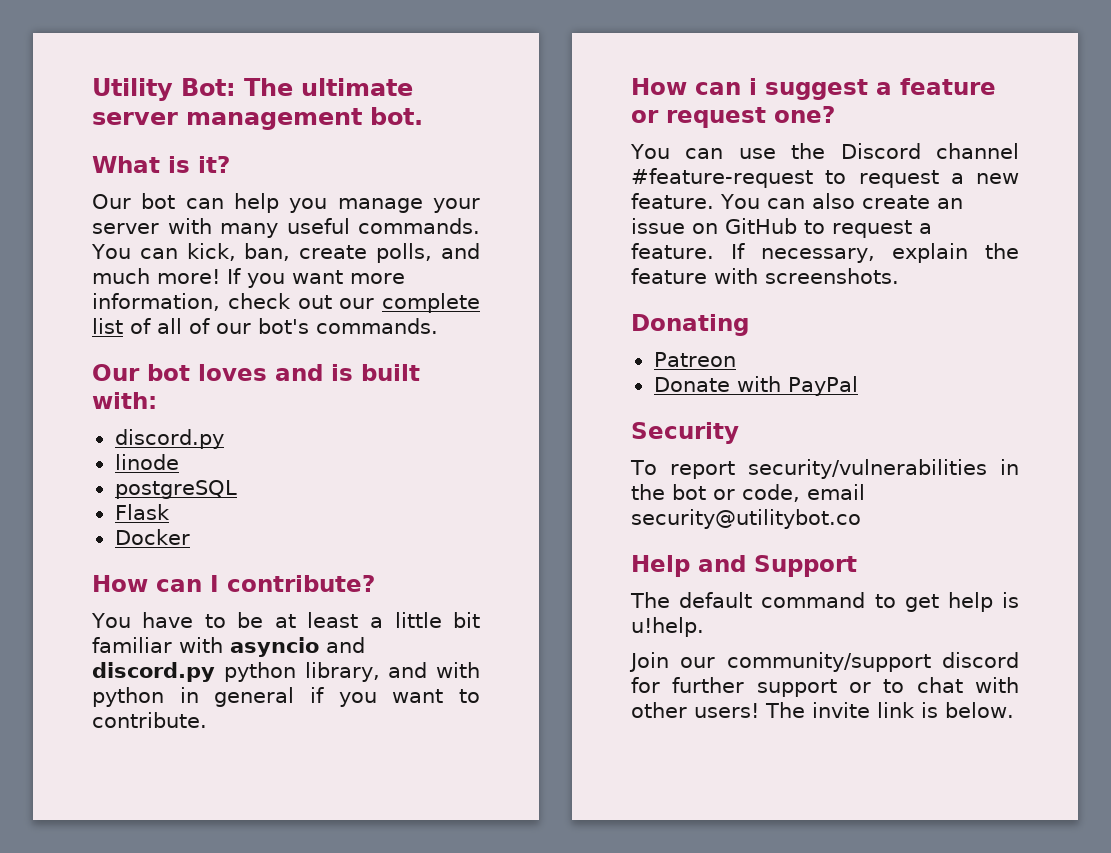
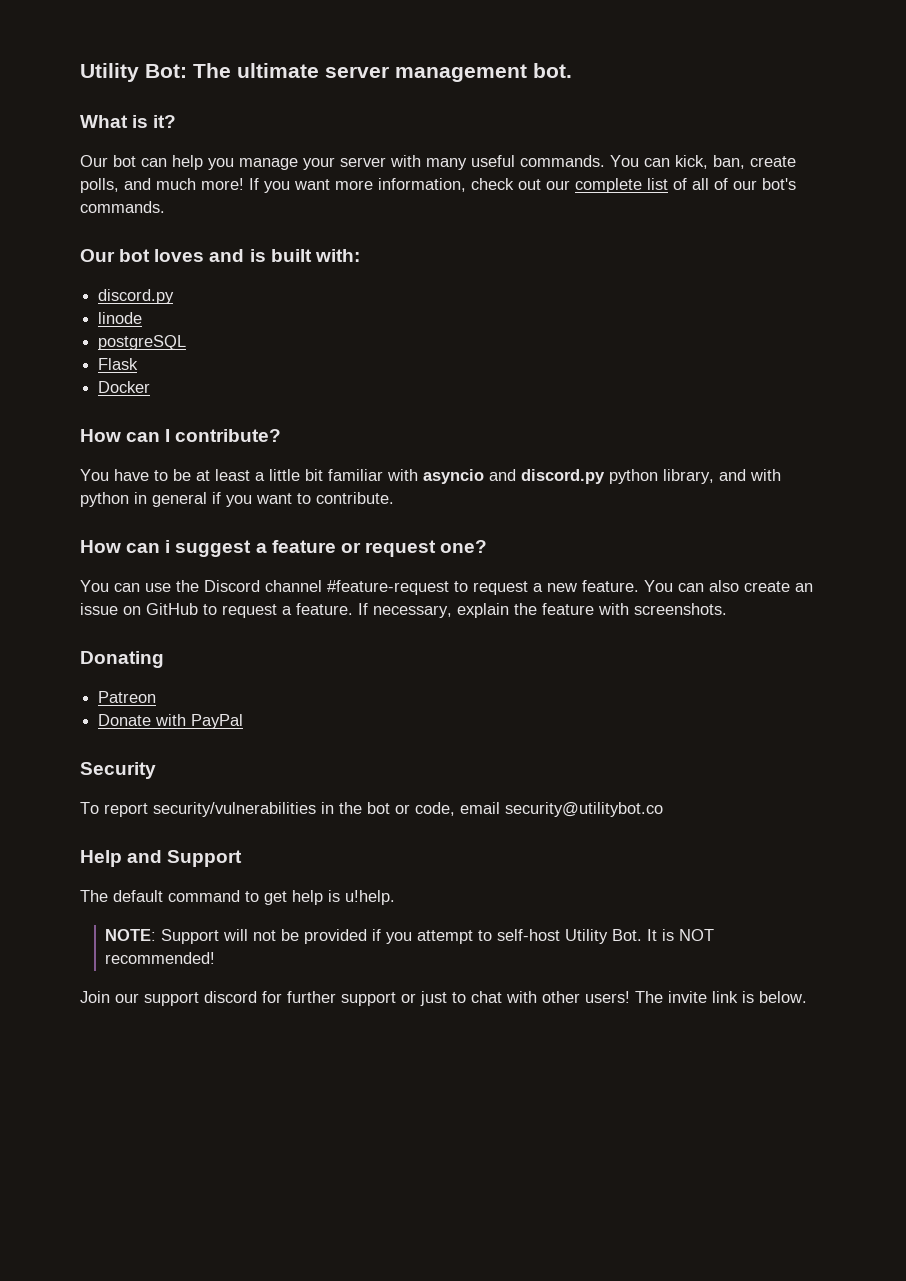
(704, 627) none -> [105,929,715,944] [105,952,216,964] // NOTE: Support will not be provided if you attempt to self-host Utility Bot. It is NOT recommended!
[726,652,931,672] community/support -> [144,992,199,1006] support
(871, 687) none -> [420,991,447,1006] just

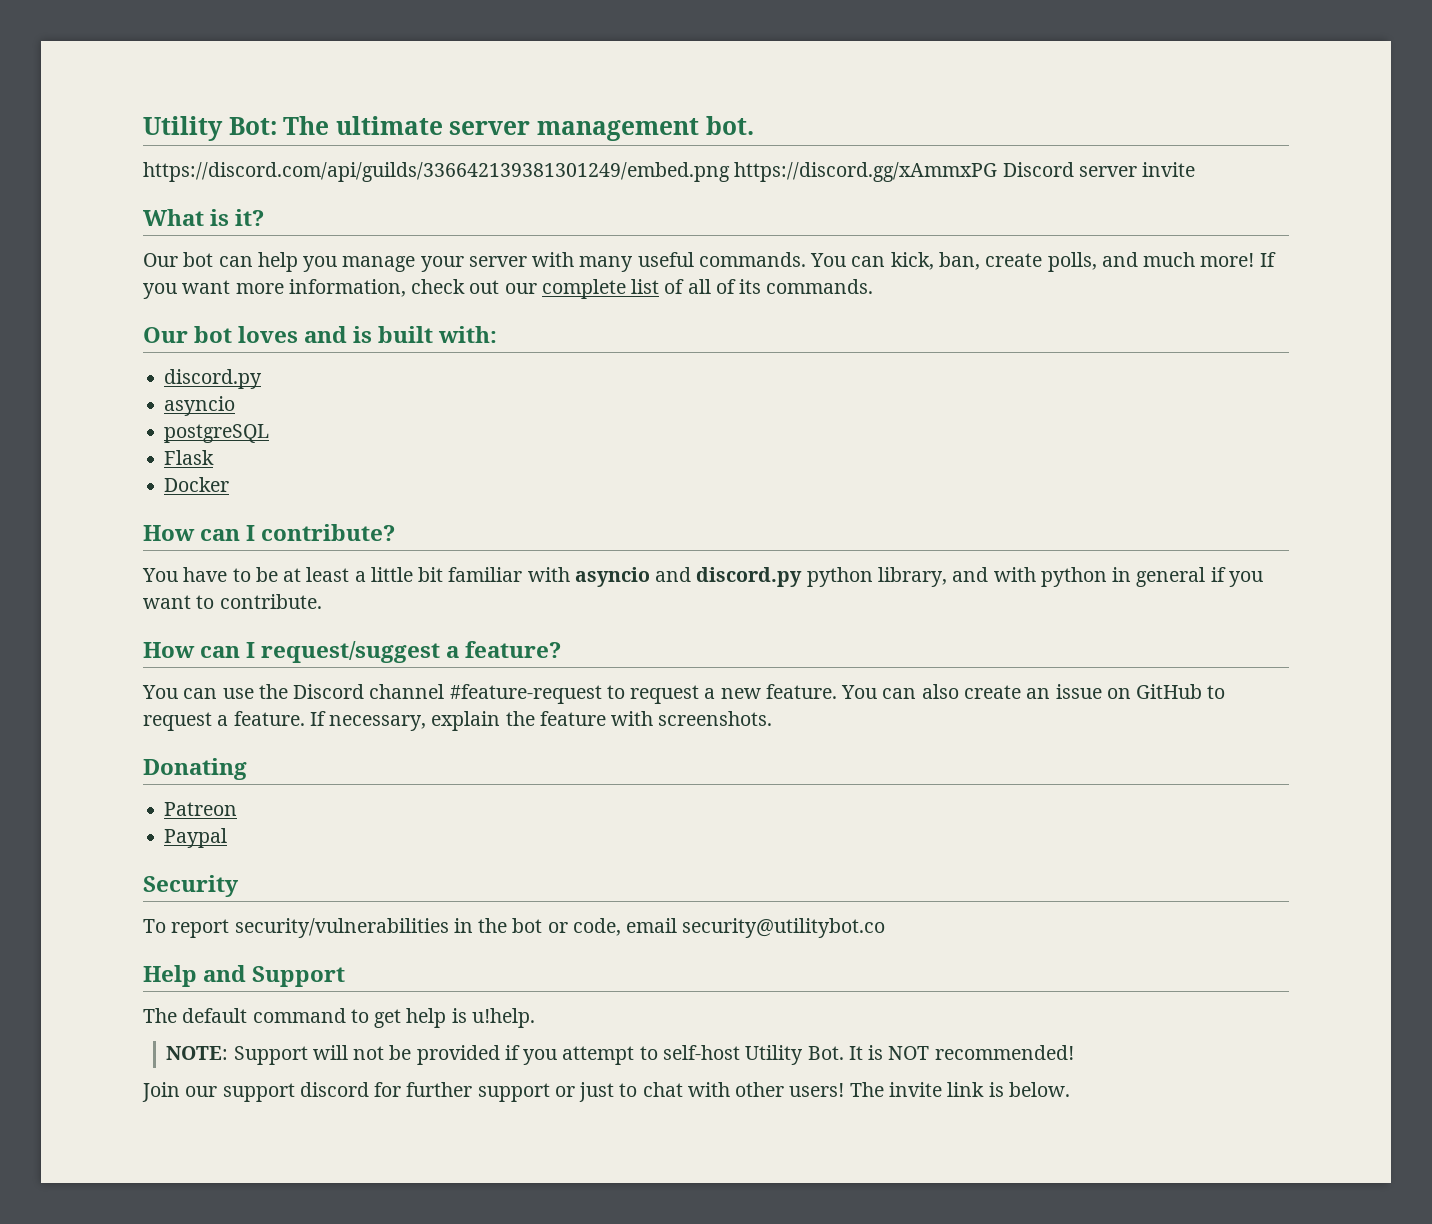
(572, 70) none -> [143,162,1196,182] // https://discord.com/api/guilds/336642139381301249/embed.png https://discord.gg/xAmmxPG Discord server invite
[733,178,796,190] our bot's -> [739,279,762,294] its
[98,312,143,324] linode -> [164,396,236,416] asyncio
[165,540,488,557] i suggest a feature or request one? -> [246,641,562,663] I request/suggest a feature?
[98,714,244,729] Donate with PayPal -> [164,828,228,848] Paypal

